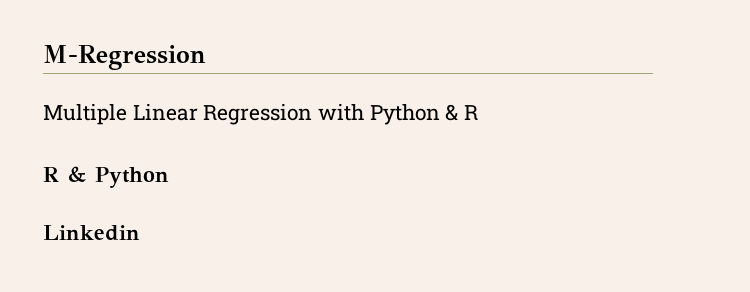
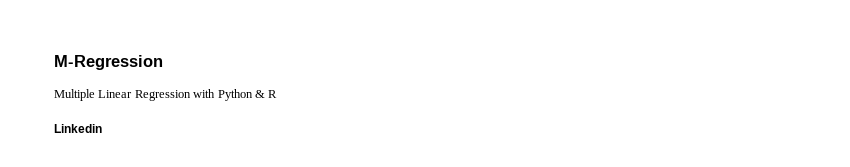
[43,166,169,188] // R & Python -> (278, 94) none

